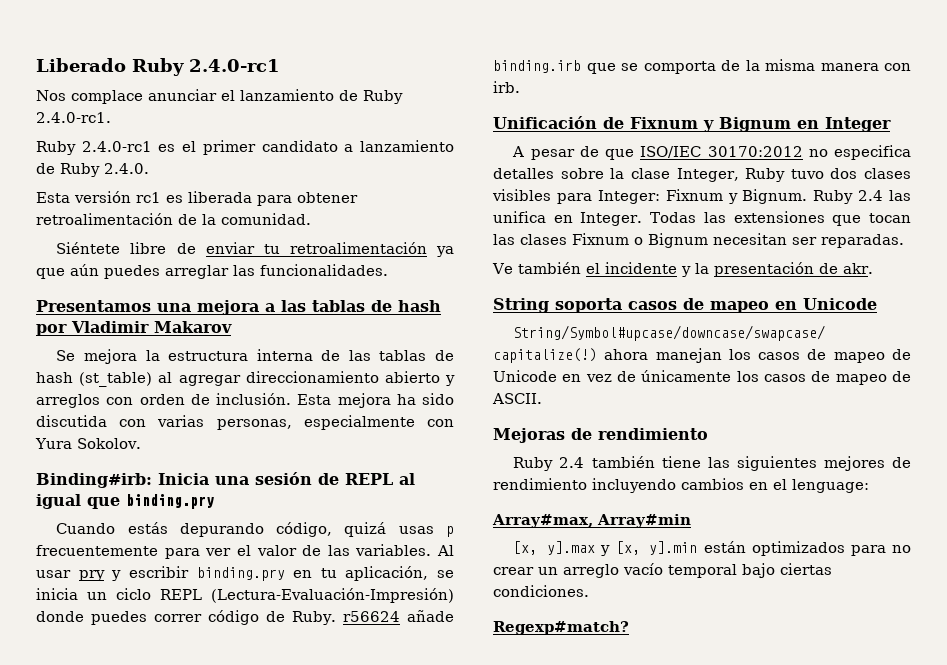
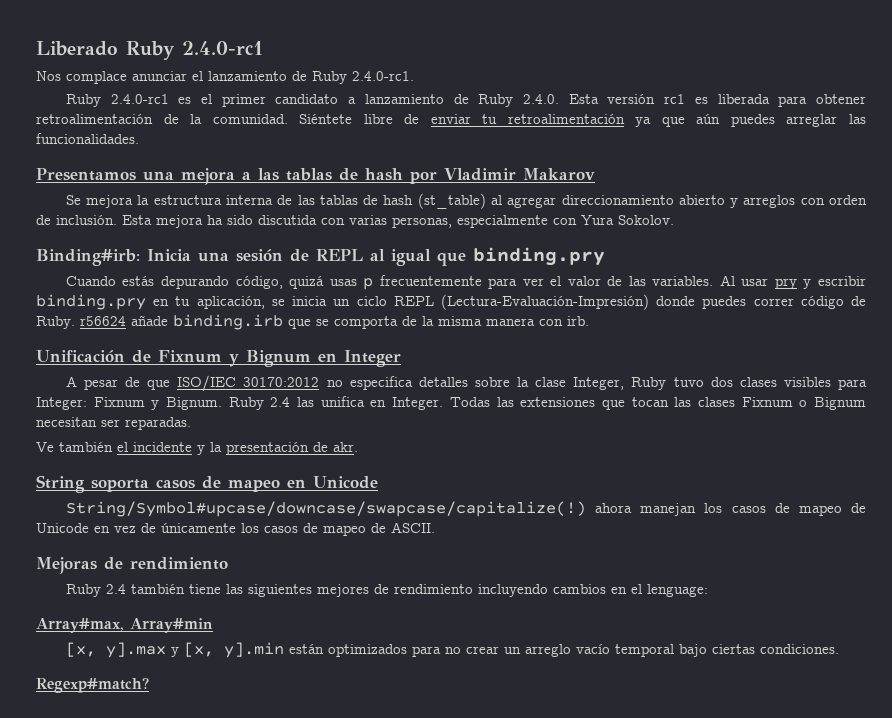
(149, 168) // -> (560, 99) none
(311, 219) // -> (288, 119) none

